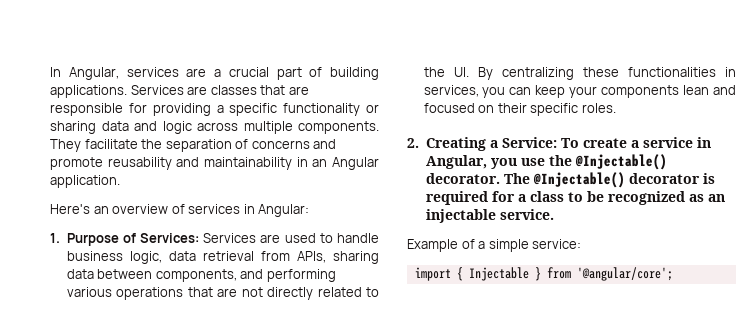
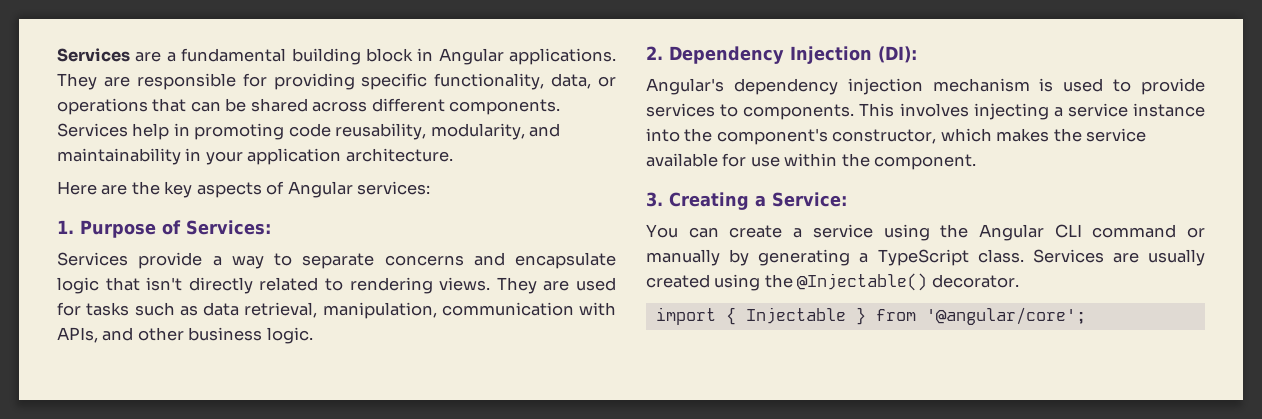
[50,67,379,80] [50,85,309,98] [50,103,379,116] [50,121,379,134] [50,139,337,152] [50,157,379,170] [50,175,120,188] [50,204,310,217] [50,233,380,246] [66,251,379,264] [66,269,336,282] [66,287,379,300] [423,67,736,80] [423,85,736,98] [423,103,616,116] [407,138,419,148] In Angular, services are a crucial part of building applications. Services are classes that are responsible for providing a specific functionality or sharing data and logic across multiple components. They facilitate the separation of concerns and promote reusability and maintainability in an Angular application. // Here's an overview of services in Angular: // 1. Purpose of Services: Services are used to handle business logic, data retrieval from APIs, sharing data between components, and performing various operations that are not directly related to the UI. By centralizing these functionalities in services, you can keep your components lean and focused on their specific roles. // 2. -> [57,48,616,65] [57,73,616,90] [57,98,561,115] [57,123,561,140] [57,148,453,165] [57,181,431,198] [57,220,271,238] [57,252,616,269] [57,277,617,294] [57,302,616,319] [57,327,313,344] [646,46,917,64] [646,78,1206,95] [646,103,1205,120] [646,128,1147,145] [646,153,977,170] [646,192,663,207] Services are a fundamental building block in Angular applications. They are responsible for providing specific functionality, data, or operations that can be shared across different components. Services help in promoting code reusability, modularity, and maintainability in your application architecture. // Here are the key aspects of Angular services: // 1. Purpose of Services: // Services provide a way to separate concerns and encapsulate logic that isn't directly related to rendering views. They are used for tasks such as data retrieval, manipulation, communication with APIs, and other business logic. // 2. Dependency Injection (DI): // Angular's dependency injection mechanism is used to provide services to components. This involves injecting a service instance into the component's constructor, which makes the service available for use within the component. // 3.
[560,138,579,148] To -> [646,224,719,238] // You can
[696,137,711,148] [425,154,667,170] [425,172,715,188] [425,191,725,205] [425,209,554,223] [407,239,582,252] in Angular, you use the @Injectable() decorator. The @Injectable() decorator is required for a class to be recognized as an injectable service. // Example of a simple service: -> [883,224,1205,241] [646,249,1205,266] [646,273,1019,291] using the Angular CLI command or manually by generating a TypeScript class. Services are usually created using the @Injectable() decorator.

